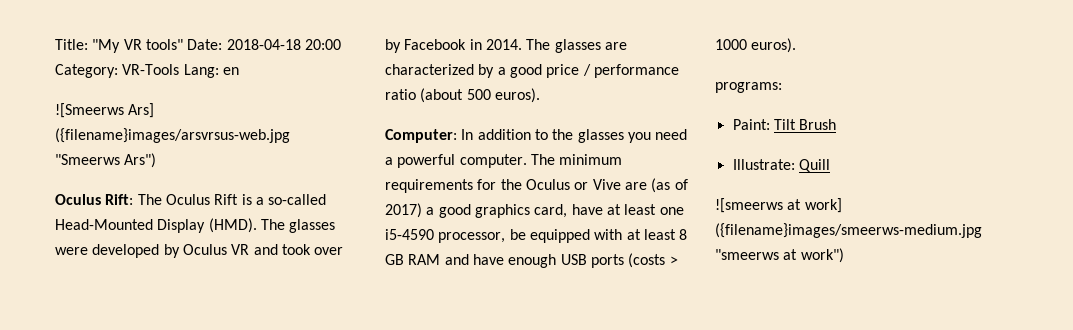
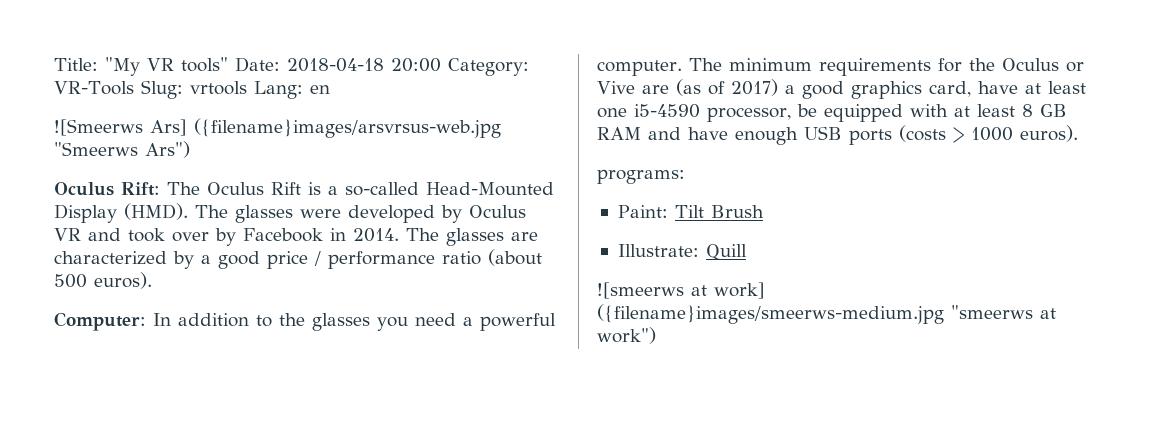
(180, 69) none -> [140,80,247,99] Slug: vrtools

